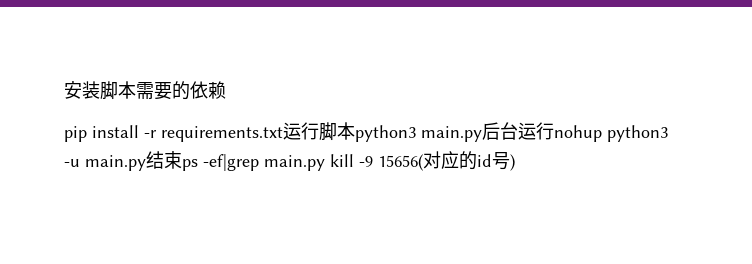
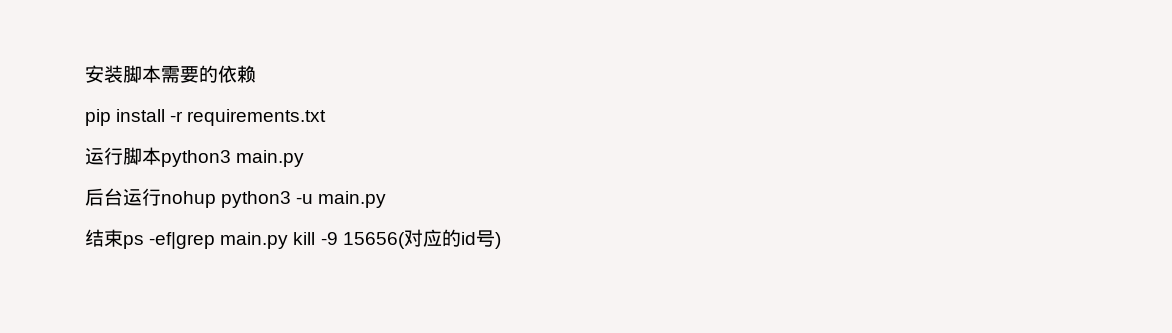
(283, 134) none -> (327, 117) //
(482, 134) none -> (305, 158) //
(146, 163) none -> (387, 199) //

